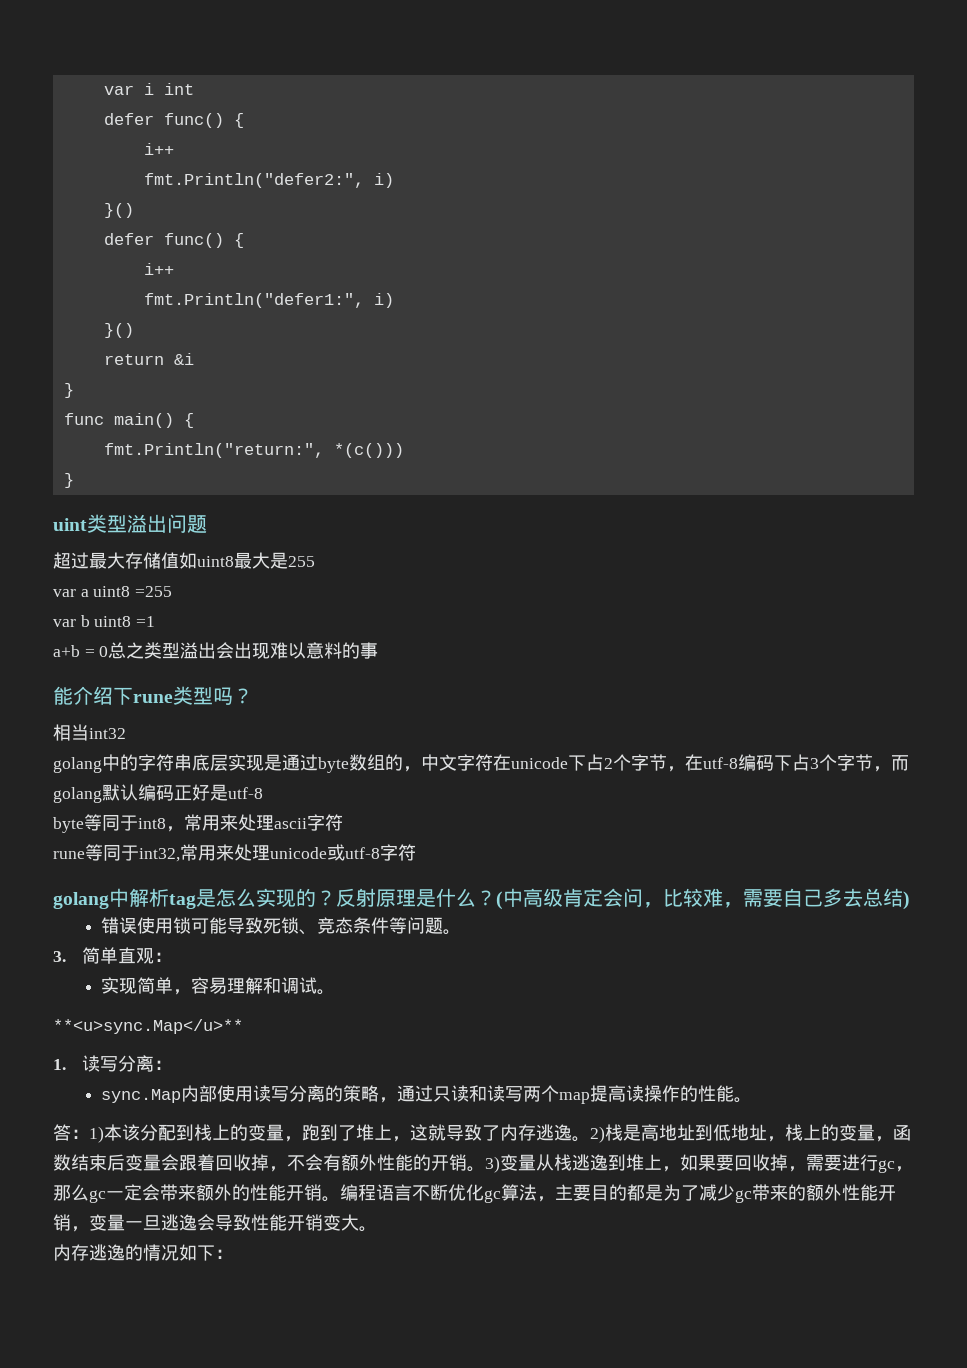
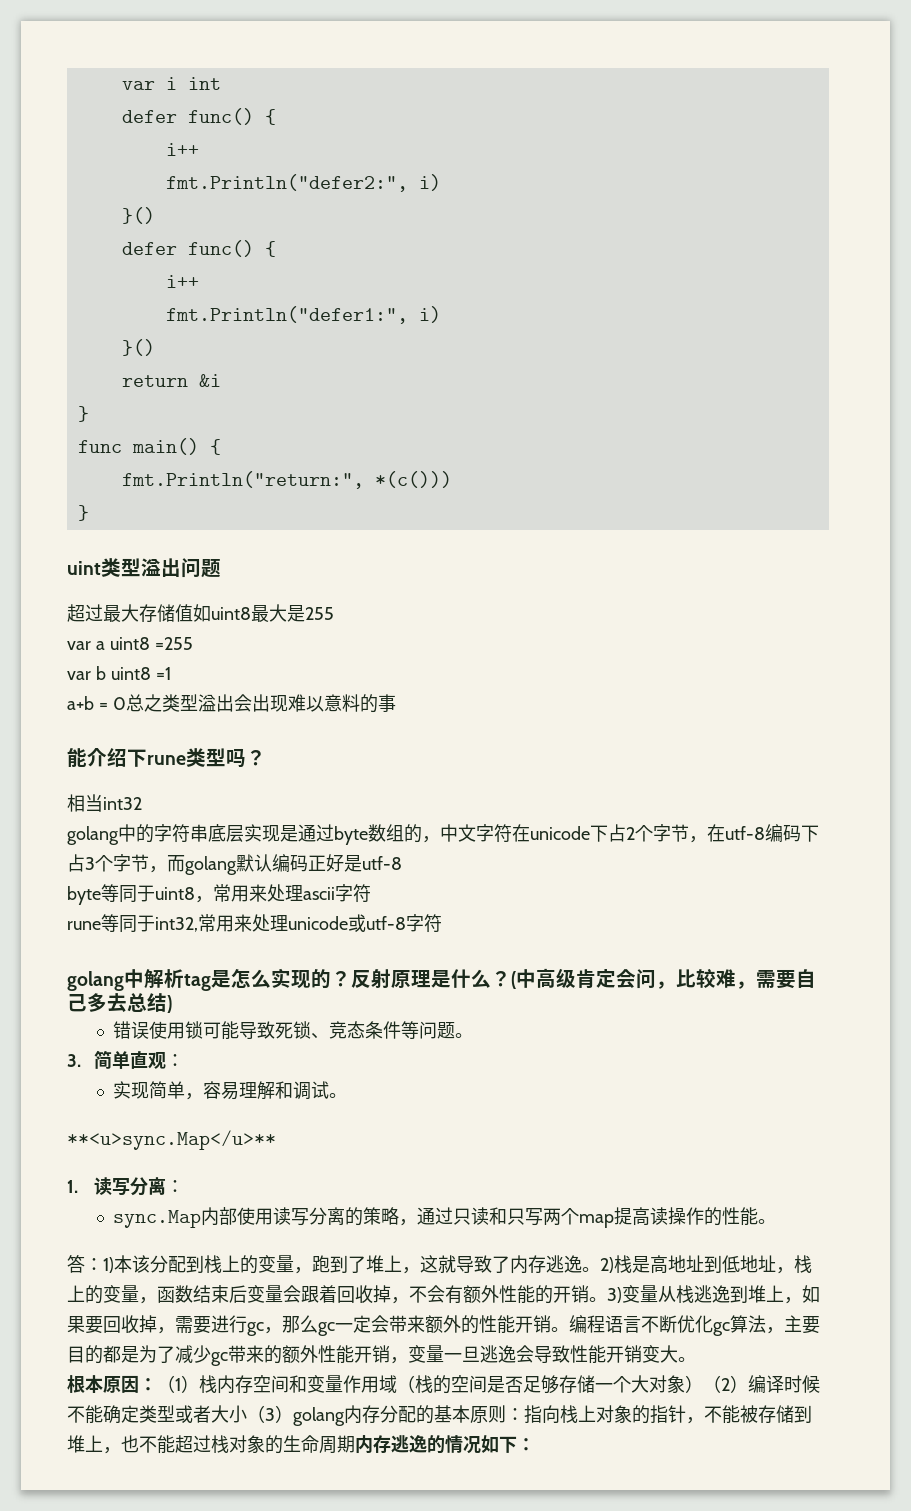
[138,818,166,829] int8 -> [155,887,195,900] uint8
[487,1085,506,1102] 读 -> [507,1208,526,1225] 只
(377, 1229) none -> [67,1375,820,1394] [67,1405,812,1426] [67,1435,355,1454] 根本原因：（1）栈内存空间和变量作用域（栈的空间是否足够存储一个大对象）（2）编译时候不能确定类型或者大小（3）golang内存分配的基本原则：指向栈上对象的指针，不能被存储到堆上，也不能超过栈对象的生命周期

